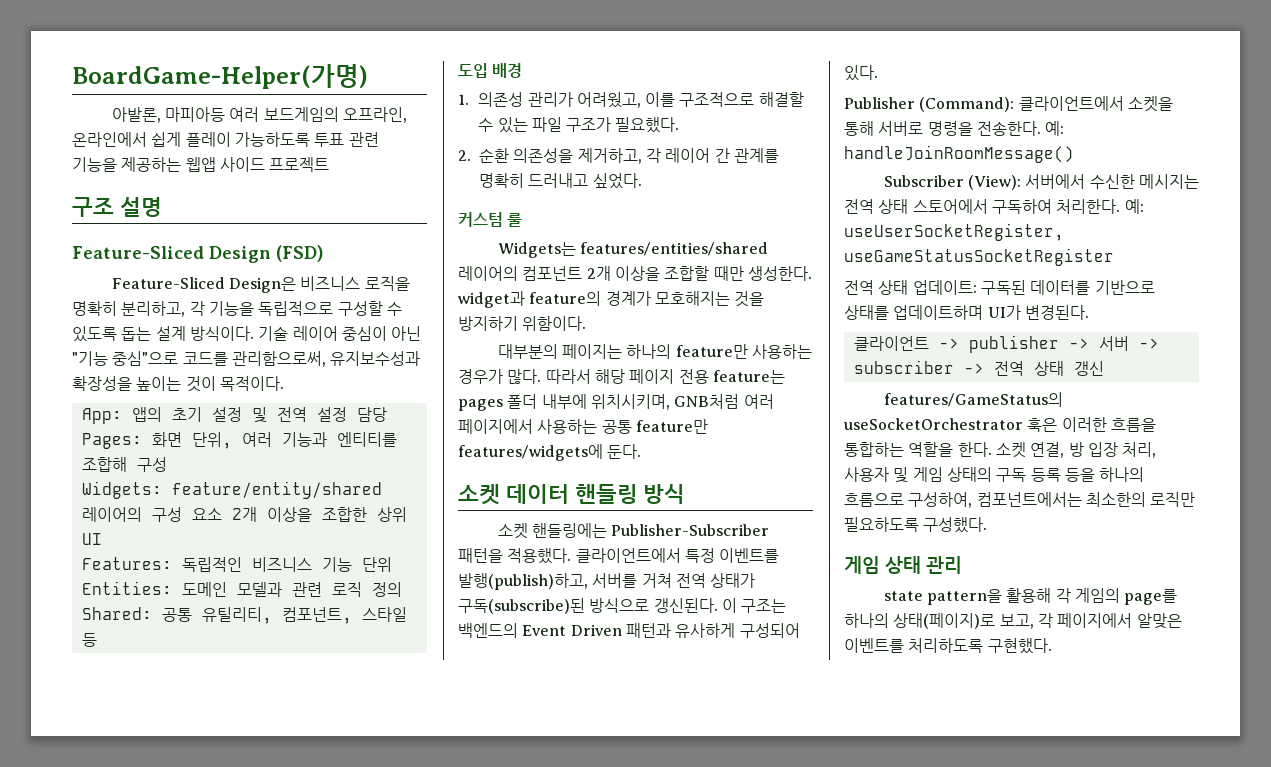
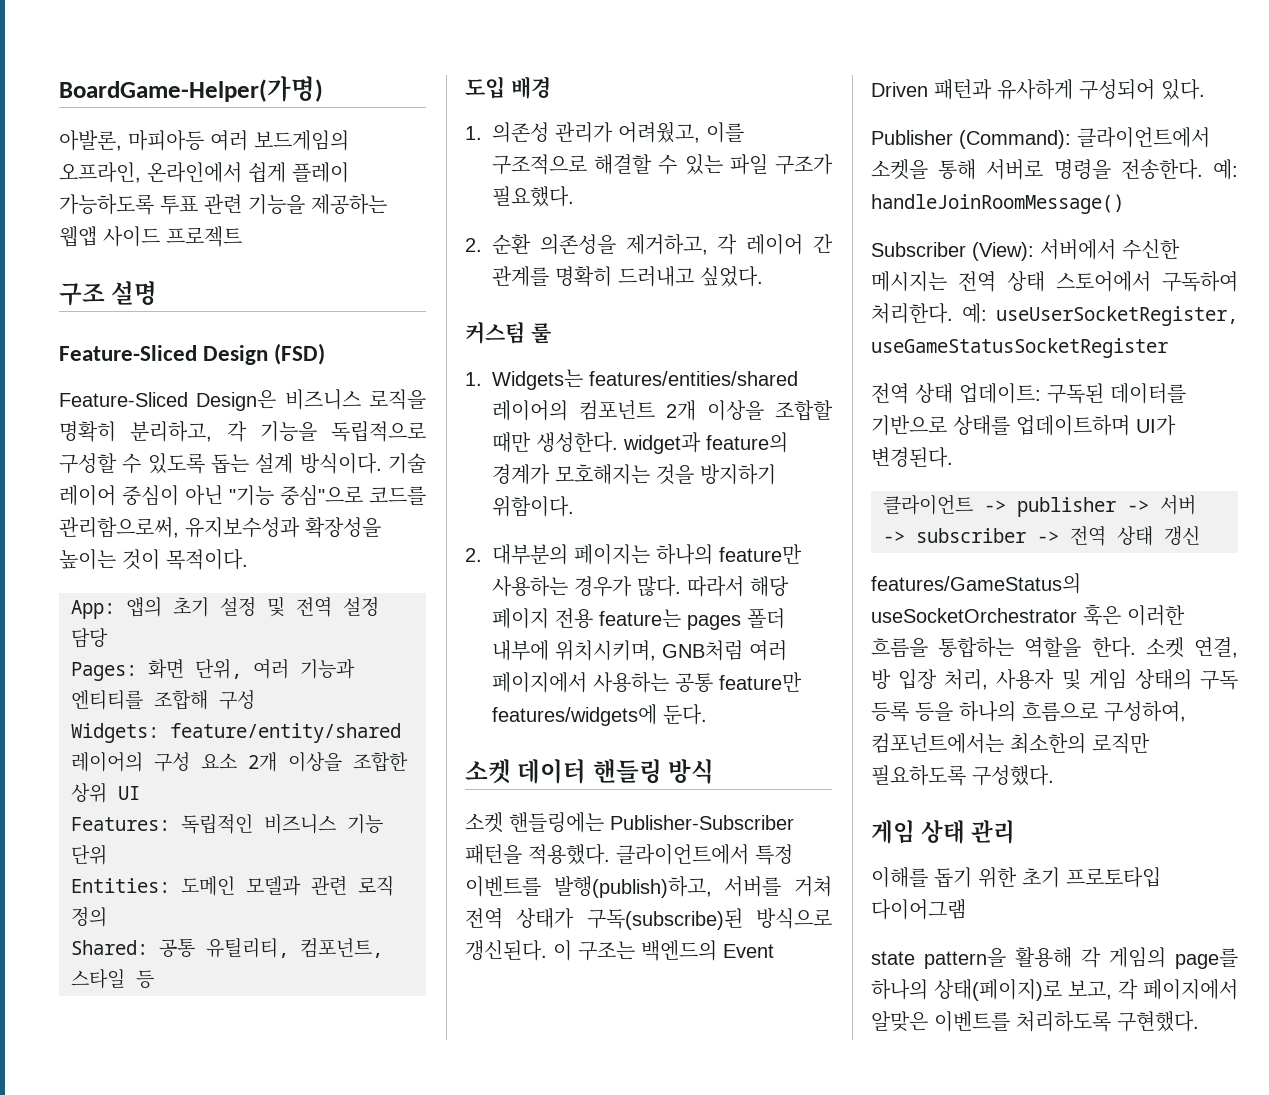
(523, 220) none -> [465,372,482,386] 1.
(587, 323) none -> [465,548,482,562] 2.
(962, 565) none -> [871,867,1161,888] [871,899,966,920] // 이해를 돕기 위한 초기 프로토타입 다이어그램

